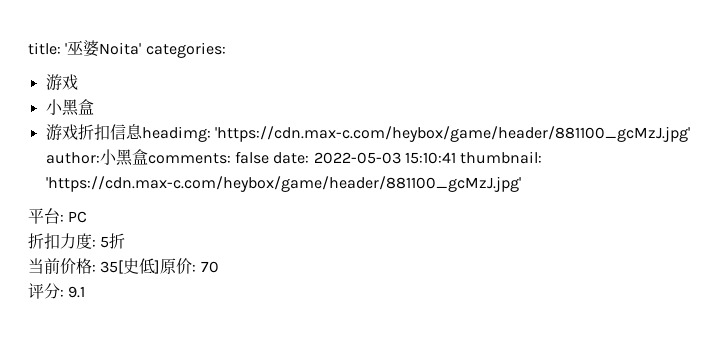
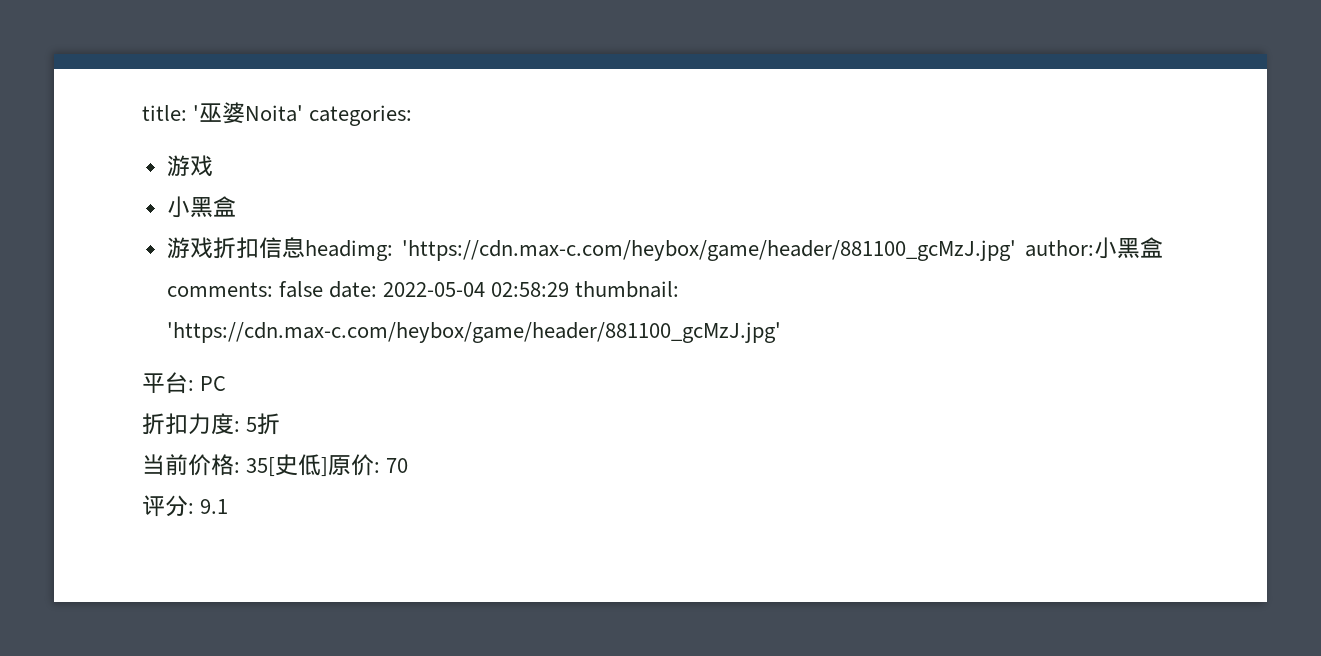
[313,152,456,164] 2022-05-03 15:10:41 -> [382,282,570,297] 2022-05-04 02:58:29

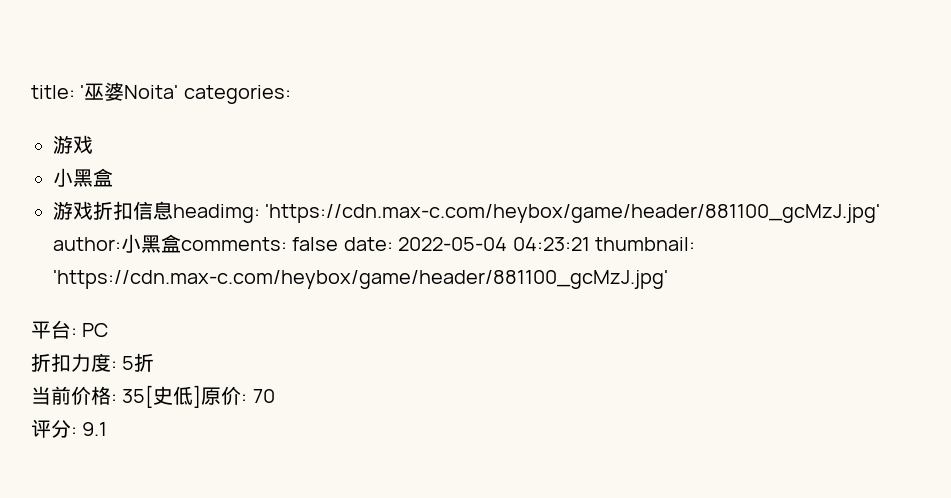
[491,282,570,297] 02:58:29 -> [512,237,590,251] 04:23:21

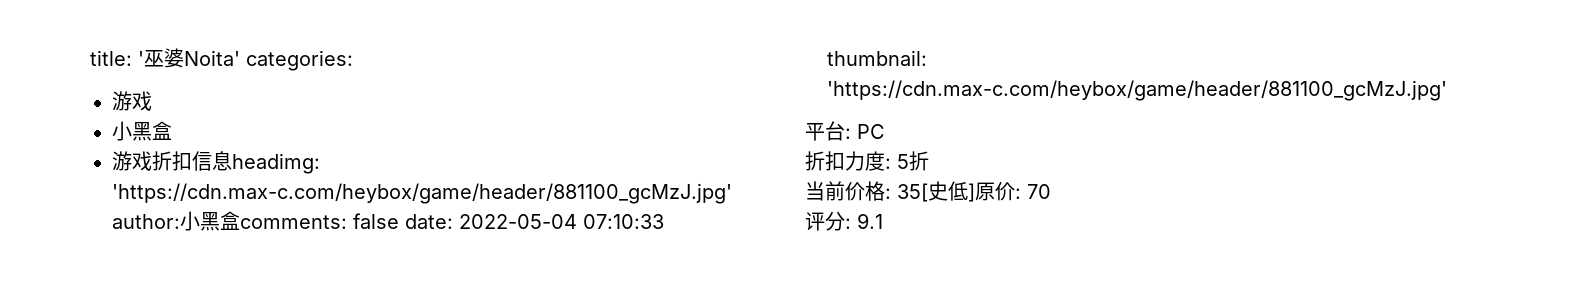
[512,237,590,251] 04:23:21 -> [583,214,664,229] 07:10:33

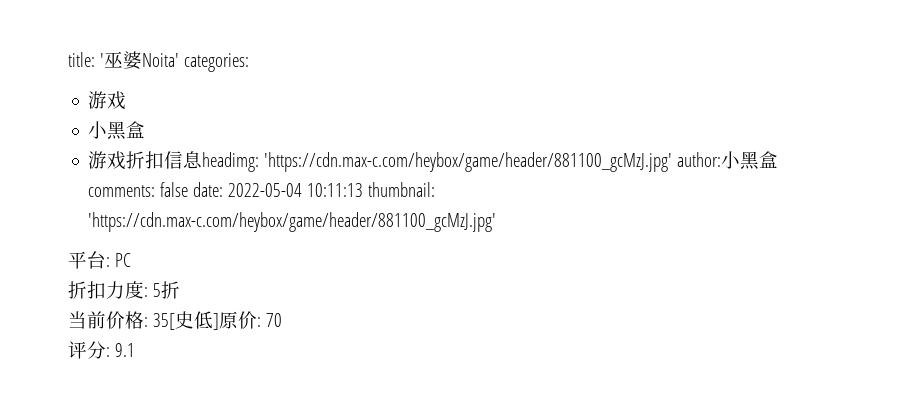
[583,214,664,229] 07:10:33 -> [307,183,364,197] 10:11:13

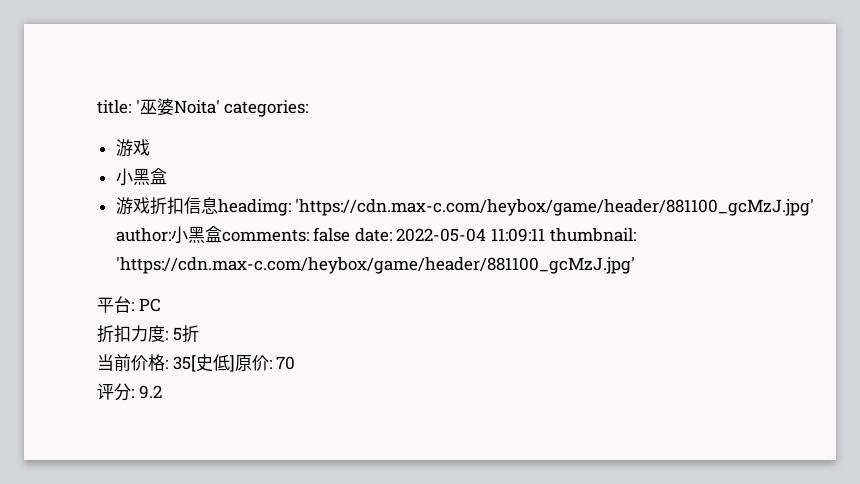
[307,183,364,197] 10:11:13 -> [491,228,546,242] 11:09:11
[114,343,135,357] 9.1 -> [138,385,162,399] 9.2

